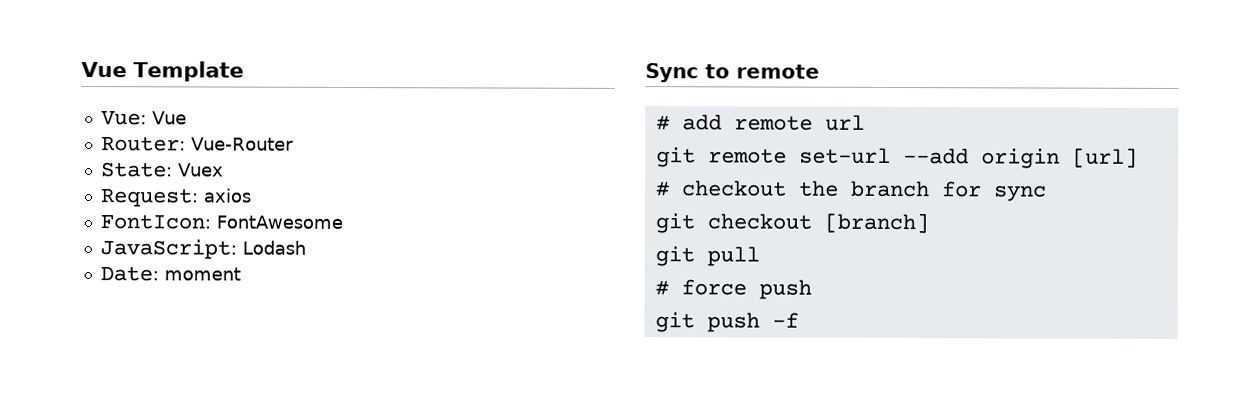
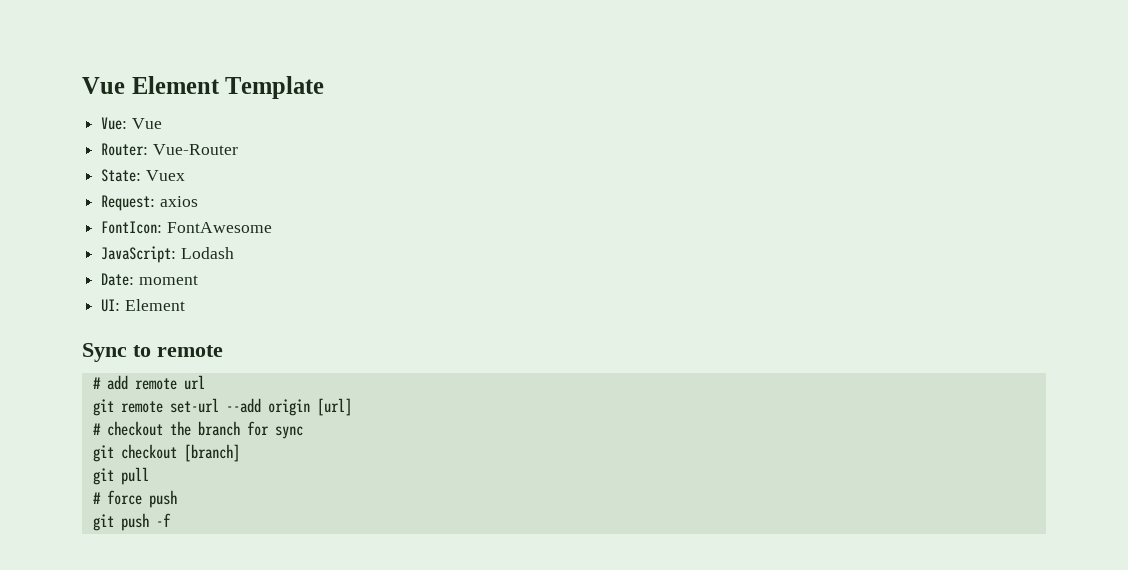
[81,61,127,78] Vue -> [82,76,220,94] Vue Element
(241, 274) none -> [101,299,185,312] // UI: Element

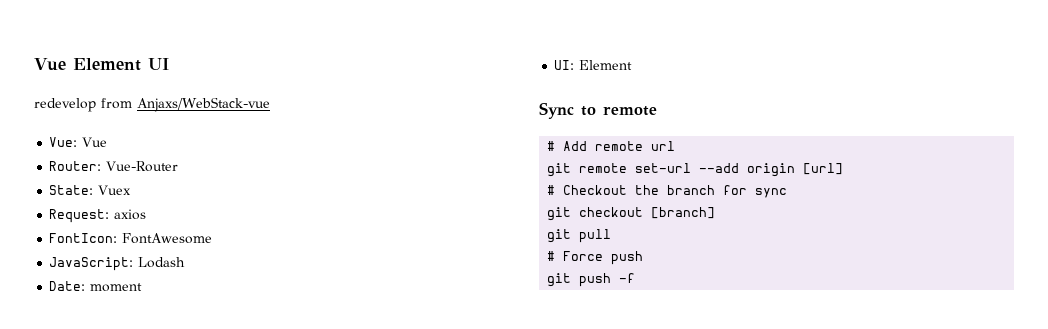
[225,76,325,99] Template -> [147,58,169,70] [34,97,270,112] UI // redevelop from Anjaxs/WebStack-vue
[106,375,128,390] add -> [563,141,588,151] Add
[106,421,163,436] checkout -> [563,185,628,195] Checkout
[106,490,142,505] force -> [563,251,604,261] Force

